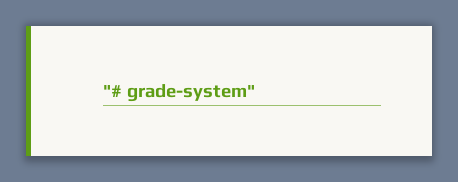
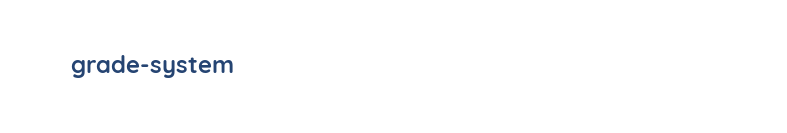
[103,84,255,102] "# grade-system" -> [71,55,234,78] grade-system

